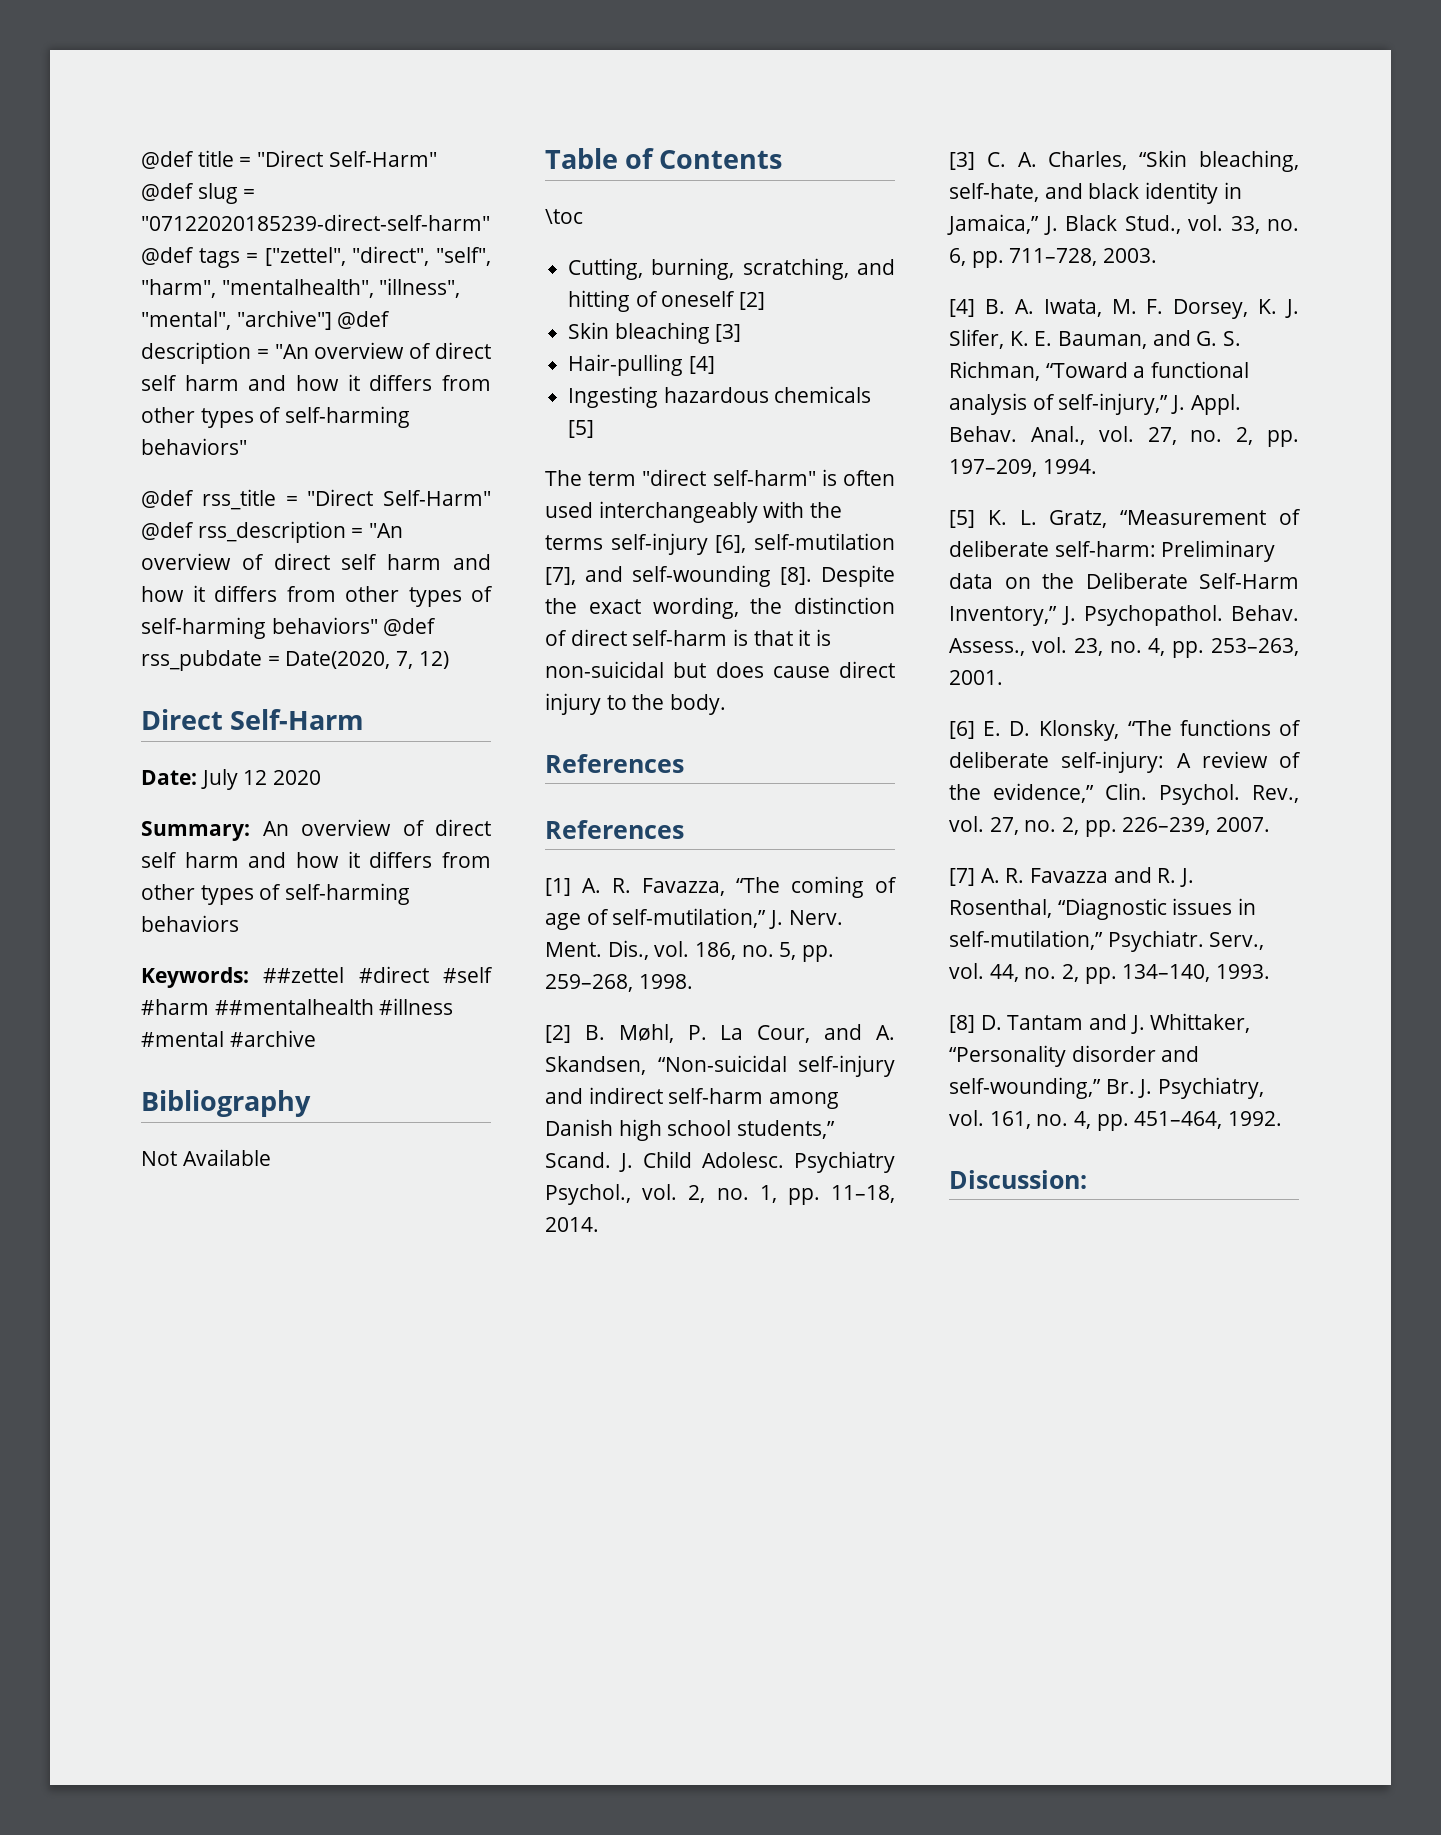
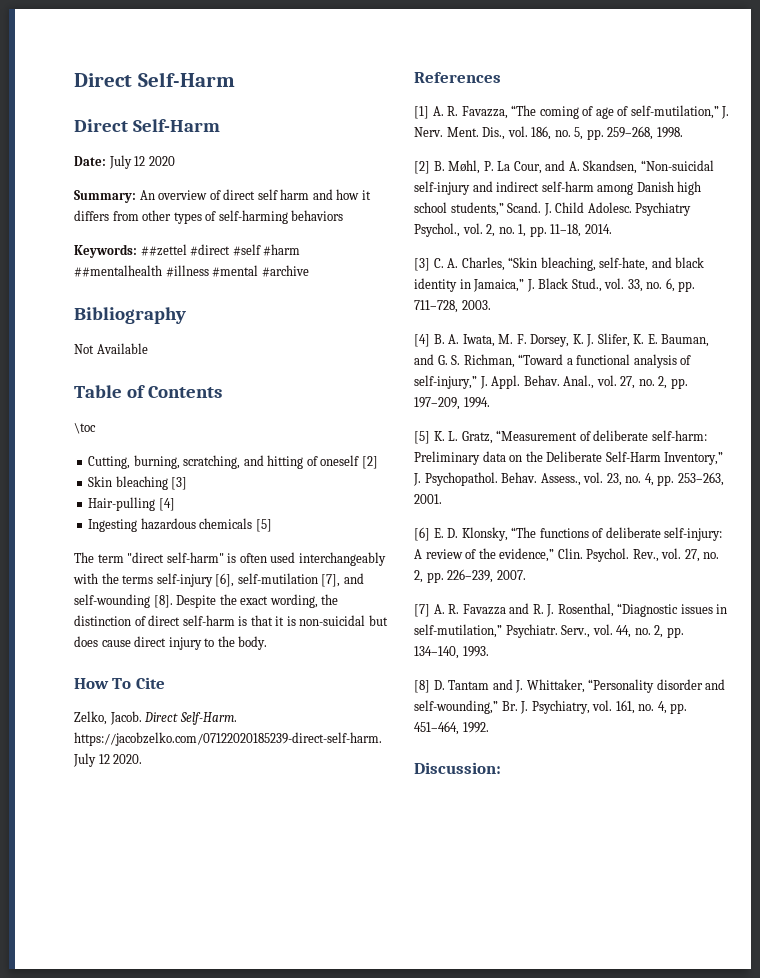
[141,150,437,169] [141,183,256,204] [141,214,490,231] [141,246,491,268] [141,278,461,298] [141,310,391,330] [141,342,491,364] [141,374,491,391] [141,406,411,428] [141,438,247,455] [141,489,491,510] [141,521,404,543] [141,553,491,570] [141,585,493,607] [141,617,437,639] [141,650,449,671] @def title = "Direct Self-Harm" @def slug = "07122020185239-direct-self-harm" @def tags = ["zettel", "direct", "self", "harm", "mentalhealth", "illness", "mental", "archive"] @def description = "An overview of direct self harm and how it differs from other types of self-harming behaviors" // @def rss_title = "Direct Self-Harm" @def rss_description = "An overview of direct self harm and how it differs from other types of self-harming behaviors" @def rss_pubdate = Date(2020, 7, 12) -> [74,72,235,87] Direct Self-Harm
[545,754,684,773] References -> [74,677,165,689] [74,711,237,725] [74,732,382,746] [73,753,143,767] How To Cite // Zelko, Jacob. Direct Self-Harm. https://jacobzelko.com/07122020185239-direct-self-harm. July 12 2020.

